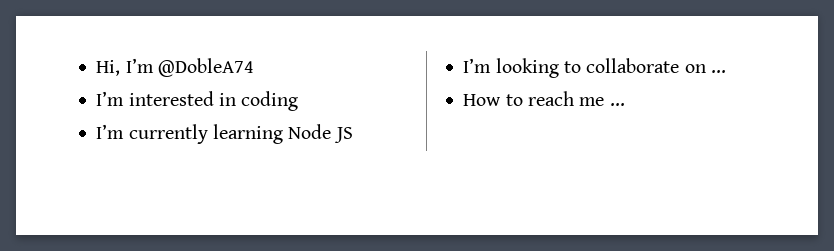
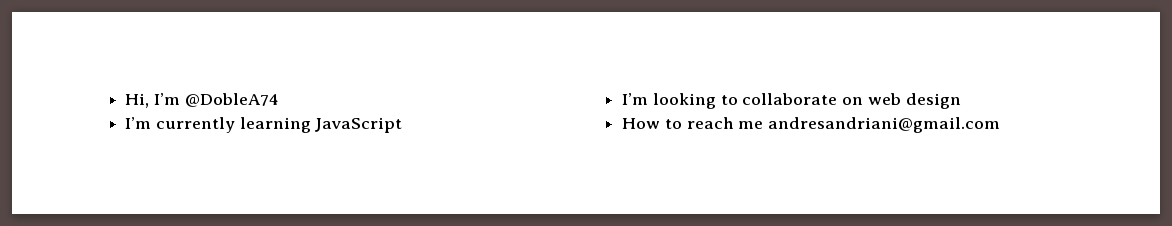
[96,91,299,111] // I’m interested in coding -> (279, 100) none
[288,124,353,143] Node JS -> [315,117,403,133] JavaScript
[710,70,726,73] ... -> [867,93,961,109] web design
[609,103,625,106] ... -> [768,117,1001,133] andresandriani@gmail.com

